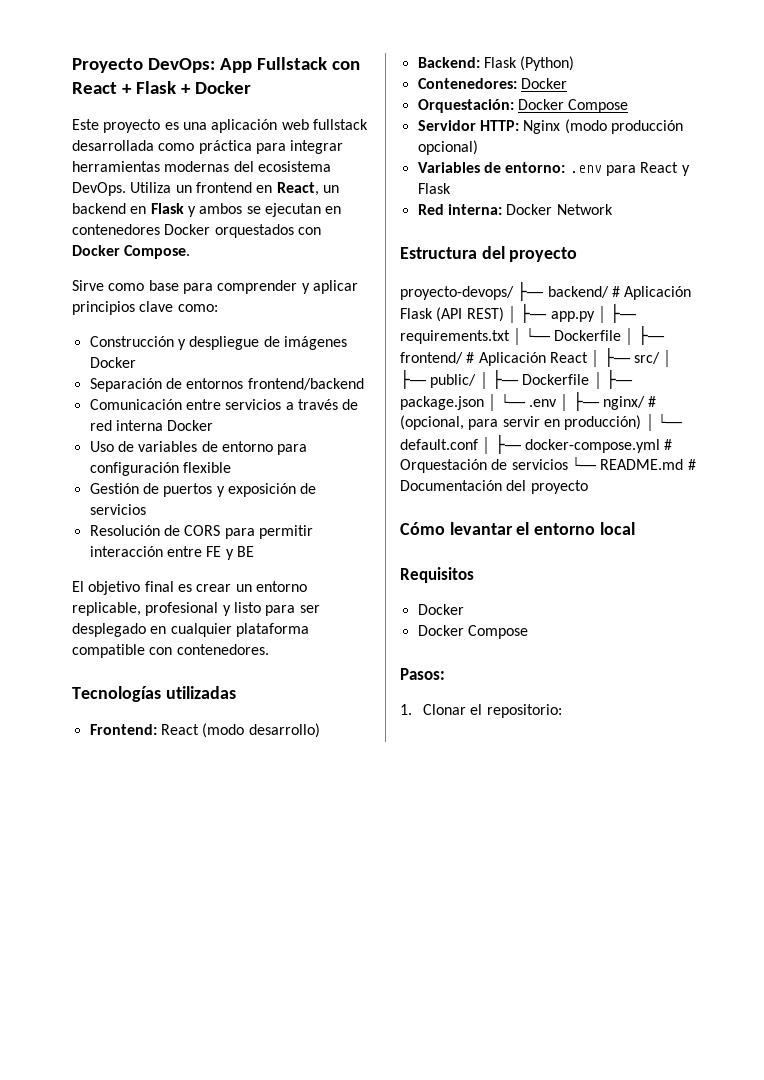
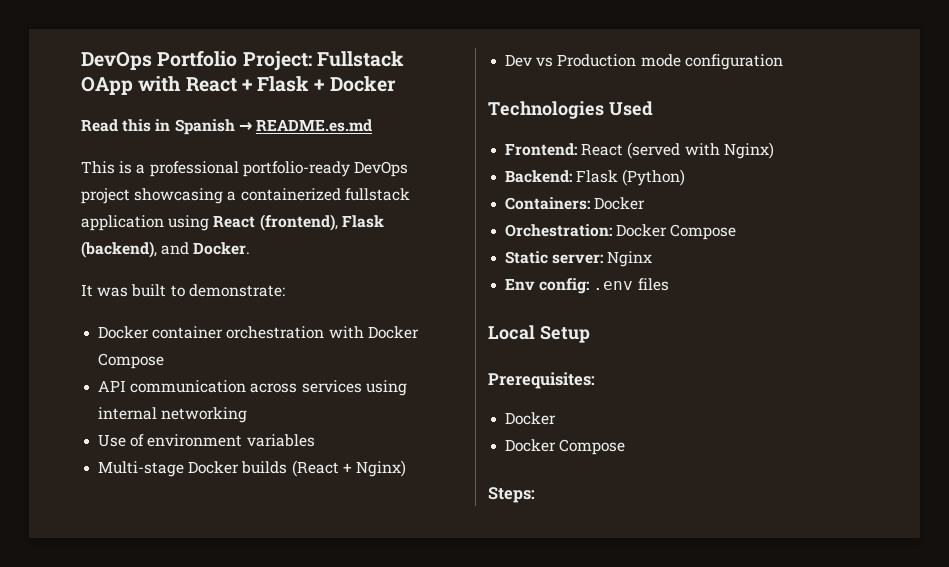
[72,57,360,73] Proyecto DevOps: App Fullstack con -> [81,50,404,71] [81,76,182,95] DevOps Portfolio Project: Fullstack OApp with
[72,119,368,133] [72,140,344,154] [72,161,331,172] [72,182,339,196] [72,203,342,217] [72,224,321,238] [72,245,191,259] [72,280,358,294] [72,301,218,315] [89,336,347,350] [89,357,136,368] [89,378,364,392] [89,399,359,410] [89,420,214,431] [89,441,308,455] [89,462,231,476] [89,483,317,497] [89,504,146,515] [89,525,313,539] [89,546,254,560] [72,581,307,595] [72,602,320,616] [72,623,309,637] [72,644,269,658] [72,686,236,702] Este proyecto es una aplicación web fullstack desarrollada como práctica para integrar herramientas modernas del ecosistema DevOps. Utiliza un frontend en React, un backend en Flask y ambos se ejecutan en contenedores Docker orquestados con Docker Compose. // Sirve como base para comprender y aplicar principios clave como: // Construcción y despliegue de imágenes Docker // Separación de entornos frontend/backend // Comunicación entre servicios a través de red interna Docker // Uso de variables de entorno para configuración flexible // Gestión de puertos y exposición de servicios // Resolución de CORS para permitir interacción entre FE y BE // El objetivo final es crear un entorno replicable, profesional y listo para ser desplegado en cualquier plataforma compatible con contenedores. // Tecnologías utilizadas -> [81,119,372,135] [81,161,408,177] [81,188,410,204] [81,214,384,231] [81,241,251,258] [81,284,285,297] [98,326,419,339] [98,353,165,369] [98,380,407,396] [98,407,248,423] [98,434,315,447] [98,460,406,477] [505,54,783,70] [488,101,653,119] Read this in Spanish → README.es.md // This is a professional portfolio-ready DevOps project showcasing a containerized fullstack application using React (frontend), Flask (backend), and Docker. // It was built to demonstrate: // Docker container orchestration with Docker Compose // API communication across services using internal networking // Use of environment variables // Multi-stage Docker builds (React + Nginx) // Dev vs Production mode configuration // Technologies Used
[202,723,320,738] (modo desarrollo) -> [627,142,774,159] (served with Nginx)
[417,78,567,89] [417,99,629,113] [417,120,519,131] Contenedores: Docker // Orquestación: Docker Compose // Servidor HTTP: -> [505,197,646,210] [505,224,737,240] [505,251,604,264] Containers: Docker // Orchestration: Docker Compose // Static server:
[564,119,683,134] [417,140,478,155] [417,162,690,176] [417,183,451,194] [417,204,613,215] [400,246,578,262] [400,281,692,301] [400,303,638,323] [400,325,665,345] [400,347,672,367] [400,369,633,389] [400,391,657,411] [400,413,683,431] [400,434,673,454] [400,456,696,473] [400,480,588,494] [400,522,635,535] [400,567,474,583] [417,604,464,615] [417,625,528,639] [400,668,445,680] [400,704,562,718] (modo producción opcional) // Variables de entorno: .env para React y Flask // Red interna: Docker Network // Estructura del proyecto // proyecto-devops/ ├── backend/ # Aplicación Flask (API REST) │ ├── app.py │ ├── requirements.txt │ └── Dockerfile │ ├── frontend/ # Aplicación React │ ├── src/ │ ├── public/ │ ├── Dockerfile │ ├── package.json │ └── .env │ ├── nginx/ # (opcional, para servir en producción) │ └── default.conf │ ├── docker-compose.yml # Orquestación de servicios └── README.md # Documentación del proyecto // Cómo levantar el entorno local // Requisitos // Docker // Docker Compose // Pasos: // 1. Clonar el repositorio: -> [505,278,669,294] [488,325,590,343] [488,372,595,389] [505,412,557,425] [505,439,626,455] [488,487,535,503] // Env config: .env files // Local Setup // Prerequisites: // Docker // Docker Compose // Steps:

